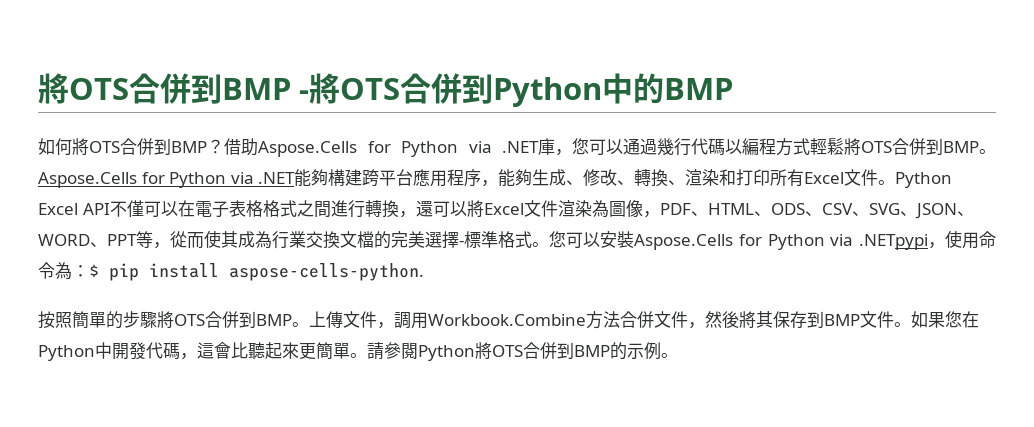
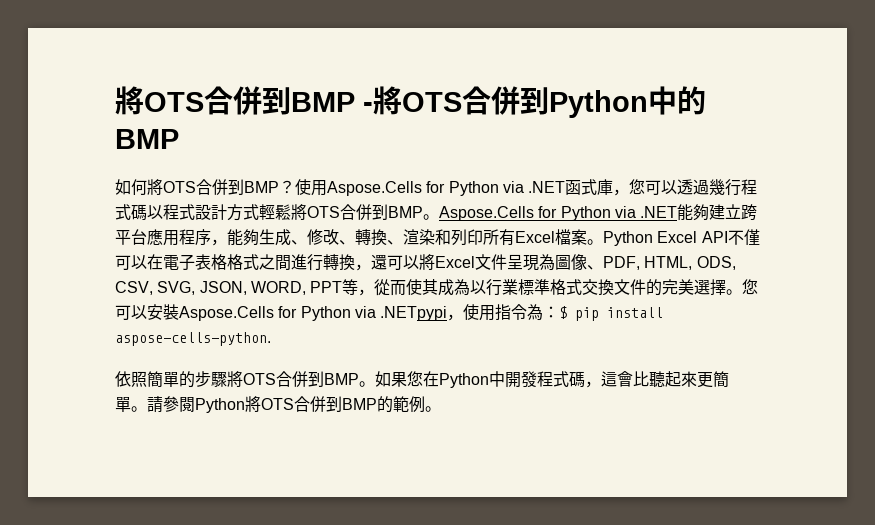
[224,138,539,157] 借助Aspose.Cells for Python via .NET -> [295,179,598,196] 使用Aspose.Cells for Python via .NET函式
[623,138,776,156] 通過幾行代碼以編程 -> [677,179,758,196] [115,204,227,221] 透過幾行程式碼以程式設計
[328,169,363,186] 構建 -> [709,204,742,220] 建立
[736,169,754,186] 打 -> [451,229,467,246] 列
[844,169,879,186] 文件 -> [555,229,587,245] 檔案
[557,200,974,219] [38,234,107,247] 渲染為圖像，PDF、HTML、ODS、CSV、SVG、JSON、WORD、 -> [507,254,736,271] [115,281,306,295] 呈現為圖像、PDF, HTML, ODS, CSV, SVG, JSON, WORD,
[272,231,532,249] 行業交換文檔的完美選擇-標準格式 -> [470,279,727,296] 以行業標準格式交換文件的完美選擇
[979,231,996,248] 命 -> [495,304,512,321] 指
[38,311,55,329] 按 -> [115,371,131,387] 依
[309,311,911,329] 上傳文件，調用Workbook.Combine方法合併文件，然後將其保存到BMP文件。 -> (375, 384) none
[146,342,163,359] 代 -> [537,371,569,387] 程式
[627,343,644,359] 示 -> [393,396,409,412] 範

